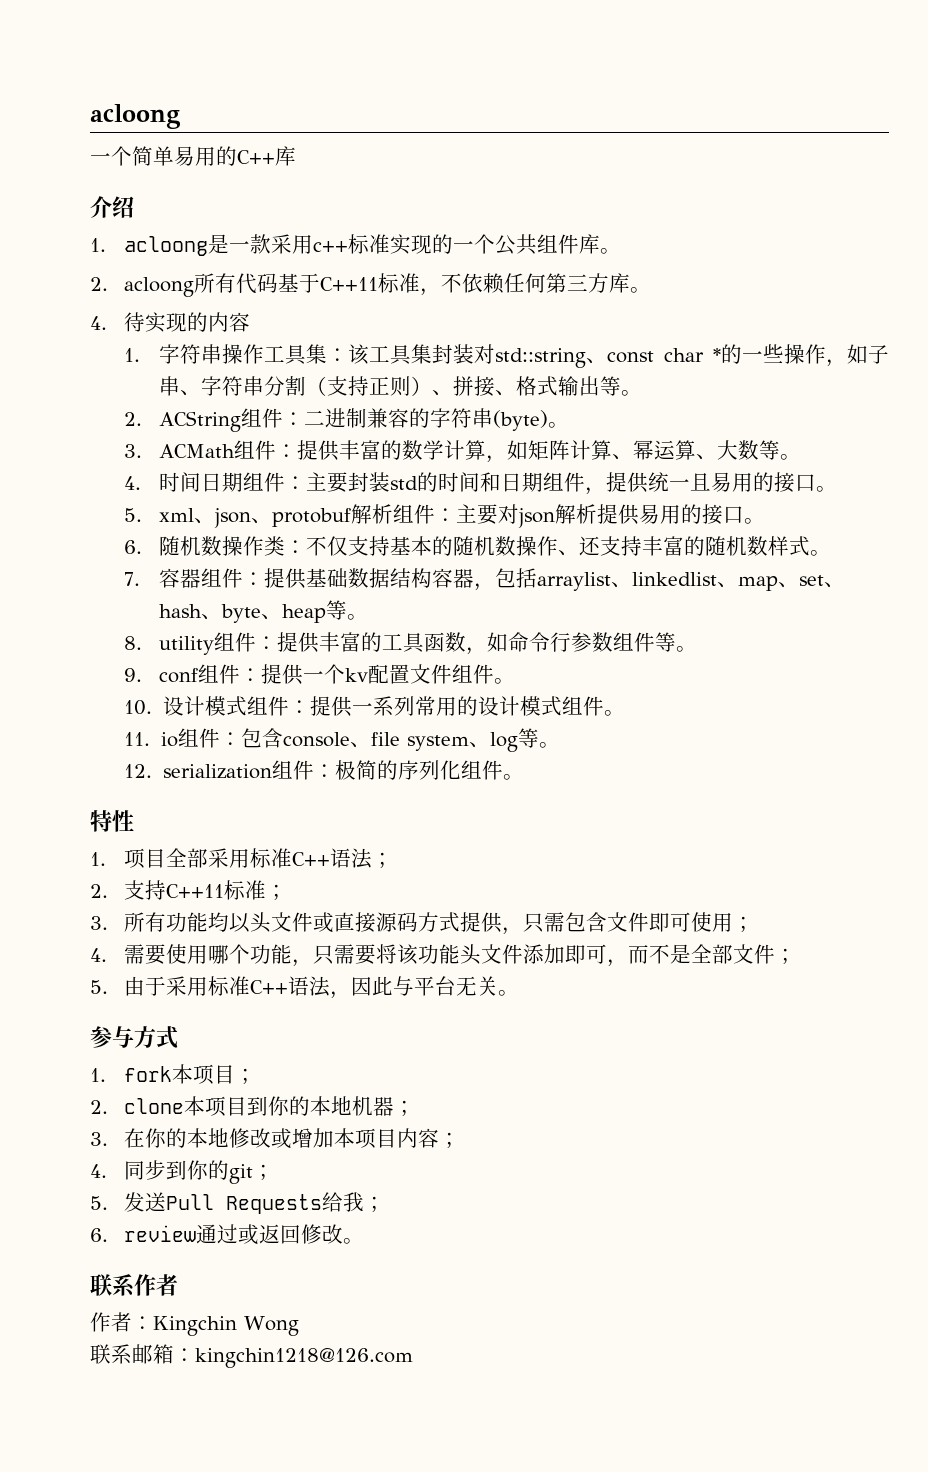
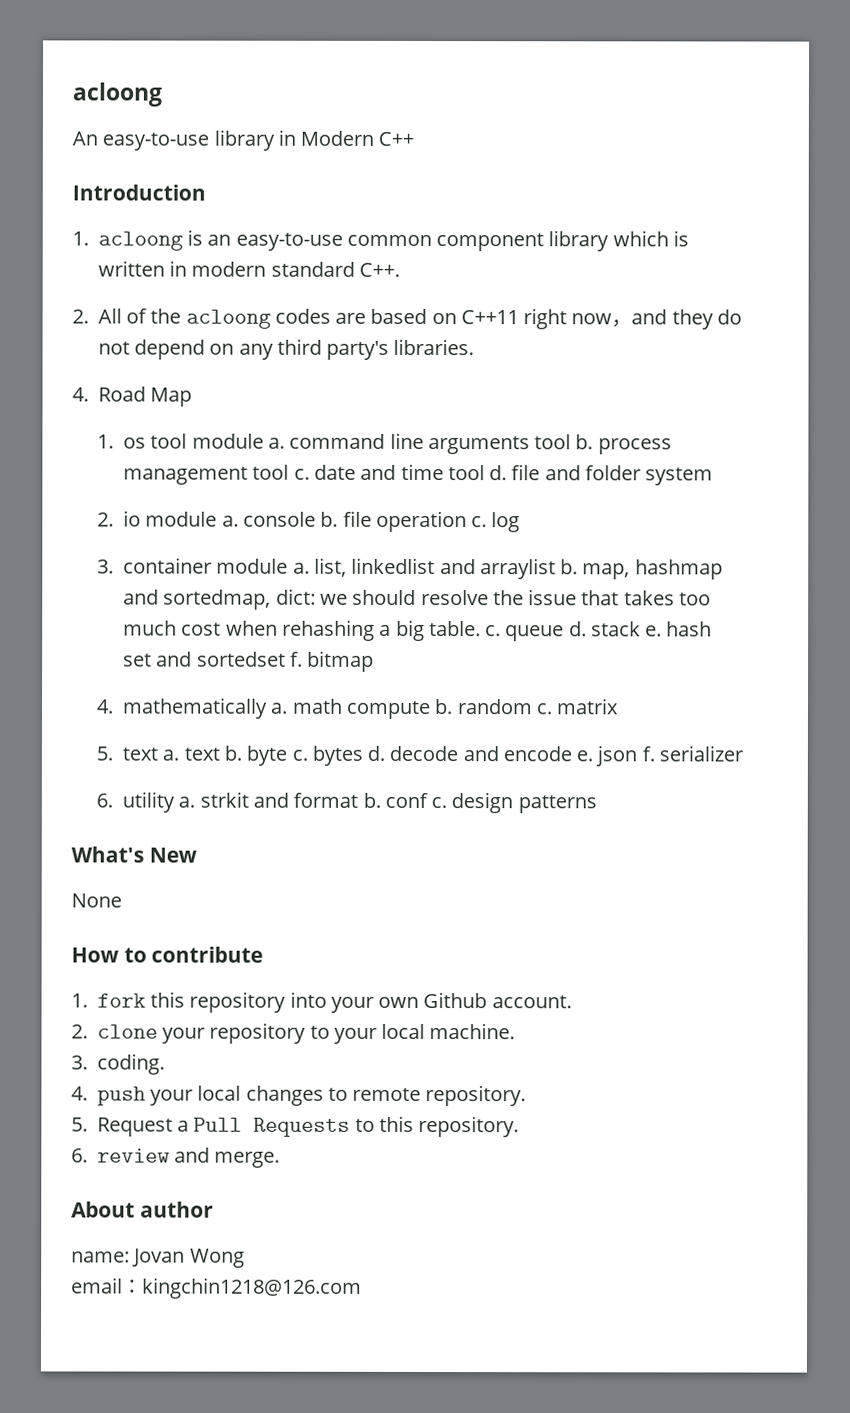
[90,146,296,166] [90,196,134,218] 一个简单易用的C++库 // 介绍 -> [72,129,415,151] [72,184,206,201] An easy-to-use library in Modern C++ // Introduction
[208,234,622,255] [90,273,652,297] [90,312,251,333] [124,344,889,368] [158,376,642,397] [124,408,569,432] [124,440,801,463] [124,472,837,495] [124,504,765,528] [124,536,831,556] [124,568,845,591] [158,600,368,623] [124,632,697,655] [124,664,515,685] [124,696,625,717] [124,728,560,752] [124,760,524,780] [90,810,134,832] [90,848,394,869] [90,880,288,900] [90,912,755,935] [90,944,797,967] [90,976,520,999] [90,1026,178,1049] [90,1064,257,1085] [90,1096,416,1117] [90,1128,461,1149] [90,1160,275,1184] [90,1192,386,1214] [90,1224,365,1245] [90,1274,178,1297] [90,1312,237,1336] 是一款采用c++标准实现的一个公共组件库。 // 2. acloong所有代码基于C++11标准，不依赖任何第三方库。 // 4.待实现的内容 // 1.字符串操作工具集：该工具集封装对std::string、const char *的一些操作，如子串、字符串分割（支持正则）、拼接、格式输出等。 // 2. ACString组件：二进制兼容的字符串(byte)。 // 3. ACMath组件：提供丰富的数学计算，如矩阵计算、幂运算、大数等。 // 4.时间日期组件：主要封装std的时间和日期组件，提供统一且易用的接口。 // 5. xml、json、protobuf解析组件：主要对json解析提供易用的接口。 // 6.随机数操作类：不仅支持基本的随机数操作、还支持丰富的随机数样式。 // 7.容器组件：提供基础数据结构容器，包括arraylist、linkedlist、map、set、hash、byte、heap等。 // 8. utility组件：提供丰富的工具函数，如命令行参数组件等。 // 9. conf组件：提供一个kv配置文件组件。 // 10.设计模式组件：提供一系列常用的设计模式组件。 // 11. io组件：包含console、file system、log等。 // 12. serialization组件：极简的序列化组件。 // 特性 // 1.项目全部采用标准C++语法； // 2.支持C++11标准； // 3.所有功能均以头文件或直接源码方式提供，只需包含文件即可使用； // 4.需要使用哪个功能，只需要将该功能头文件添加即可，而不是全部文件； // 5.由于采用标准C++语法，因此与平台无关。 // 参与方式 // 1. fork本项目； // 2. clone本项目到你的本地机器； // 3.在你的本地修改或增加本项目内容； // 4.同步到你的git； // 5.发送Pull Requests给我； // 6. review通过或返回修改。 // 联系作者 // 作者：Kingchin -> [187,229,689,252] [97,260,400,277] [72,308,742,330] [97,338,475,360] [72,386,193,407] [97,432,672,455] [123,463,714,486] [97,510,521,533] [97,557,723,580] [123,588,711,610] [123,619,713,642] [123,650,375,672] [96,697,620,720] [96,745,743,767] [96,791,597,814] [71,846,197,863] [71,893,122,908] [71,946,264,963] [71,991,572,1013] [71,1022,516,1044] [71,1053,165,1075] [71,1085,527,1107] [71,1115,520,1138] [71,1147,281,1168] [71,1201,214,1218] [71,1248,186,1267] is an easy-to-use common component library which is written in modern standard C++. // 2. All of the acloong codes are based on C++11 right now，and they do not depend on any third party's libraries. // 4. Road Map // 1. os tool module a. command line arguments tool b. process management tool c. date and time tool d. file and folder system // 2. io module a. console b. file operation c. log // 3. container module a. list, linkedlist and arraylist b. map, hashmap and sortedmap, dict: we should resolve the issue that takes too much cost when rehashing a big table. c. queue d. stack e. hash set and sortedset f. bitmap // 4. mathematically a. math compute b. random c. matrix // 5. text a. text b. byte c. bytes d. decode and encode e. json f. serializer // 6. utility a. strkit and format b. conf c. design patterns // What's New // None // How to contribute // 1. fork this repository into your own Github account. // 2. clone your repository to your local machine. // 3. coding. // 4. push your local changes to remote repository. // 5. Request a Pull Requests to this repository. // 6. review and merge. // About author // name: Jovan
[90,1344,174,1364] 联系邮箱 -> [71,1277,123,1294] email

